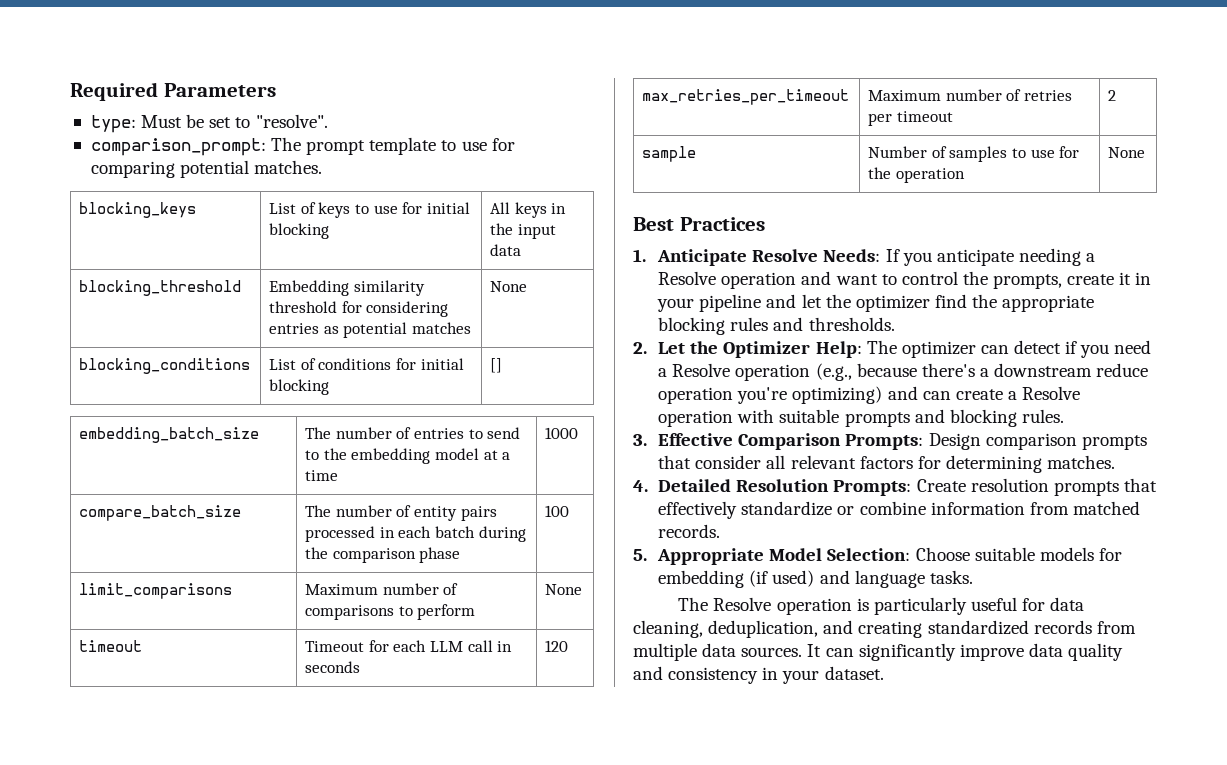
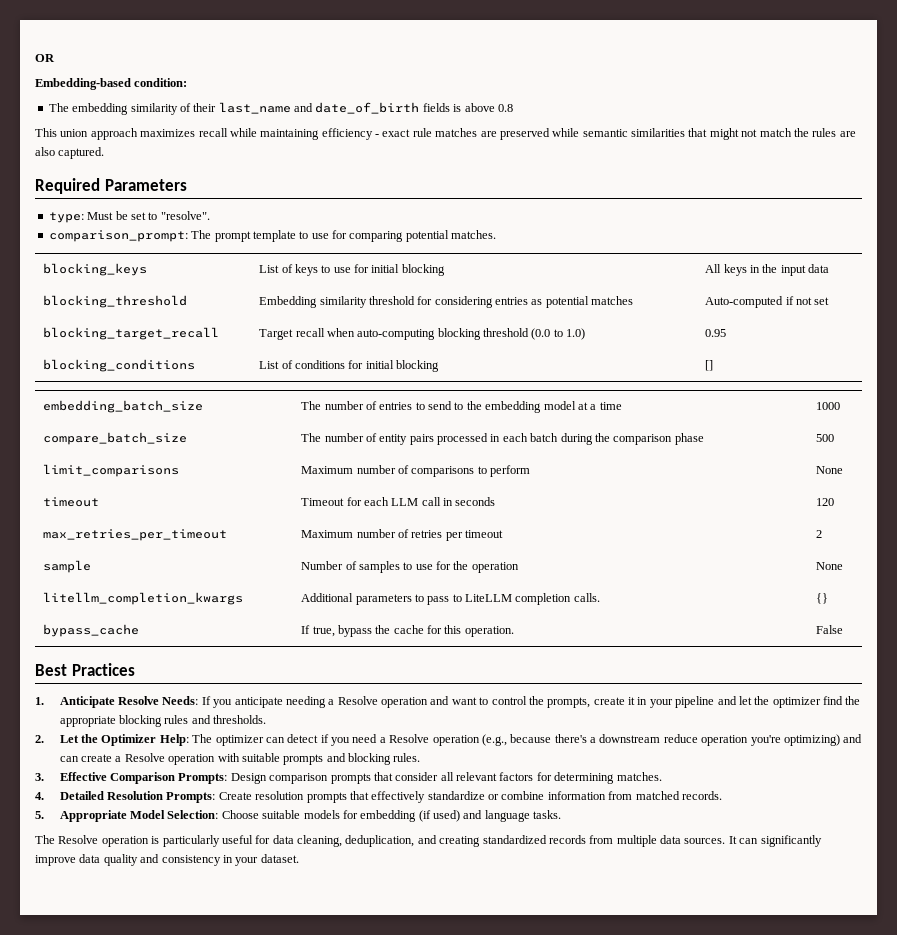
(70, 91) none -> [35,54,55,62] [35,78,188,90] [48,102,513,115] [35,128,856,140] [35,147,105,159] OR // Embedding-based condition: // The embedding similarity of their last_name and date_of_birth fields is above 0.8 // This union approach maximizes recall while maintaining efficiency - exact rule matches are preserved while semantic similarities that might not match the rules are also captured. //
[490,281,528,292] | None -> [705,296,830,308] [43,327,220,340] [259,328,586,340] [705,329,727,337] | Auto-computed if not set // blocking_target_recall | Target recall when auto-computing blocking threshold (0.0 to 1.0) | 0.95
[545,505,570,517] 100 -> [816,434,835,442] 500
(1146, 152) none -> [43,592,244,605] [301,593,600,605] [816,593,829,604] [43,624,140,637] [301,625,514,637] [816,625,844,634] // litellm_completion_kwargs | Additional parameters to pass to LiteLLM completion calls. | {} // bypass_cache | If true, bypass the cache for this operation. | False

